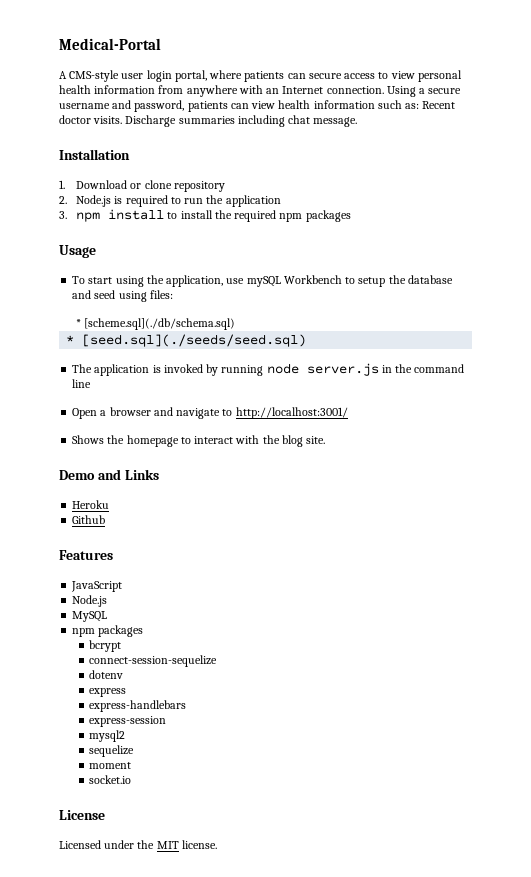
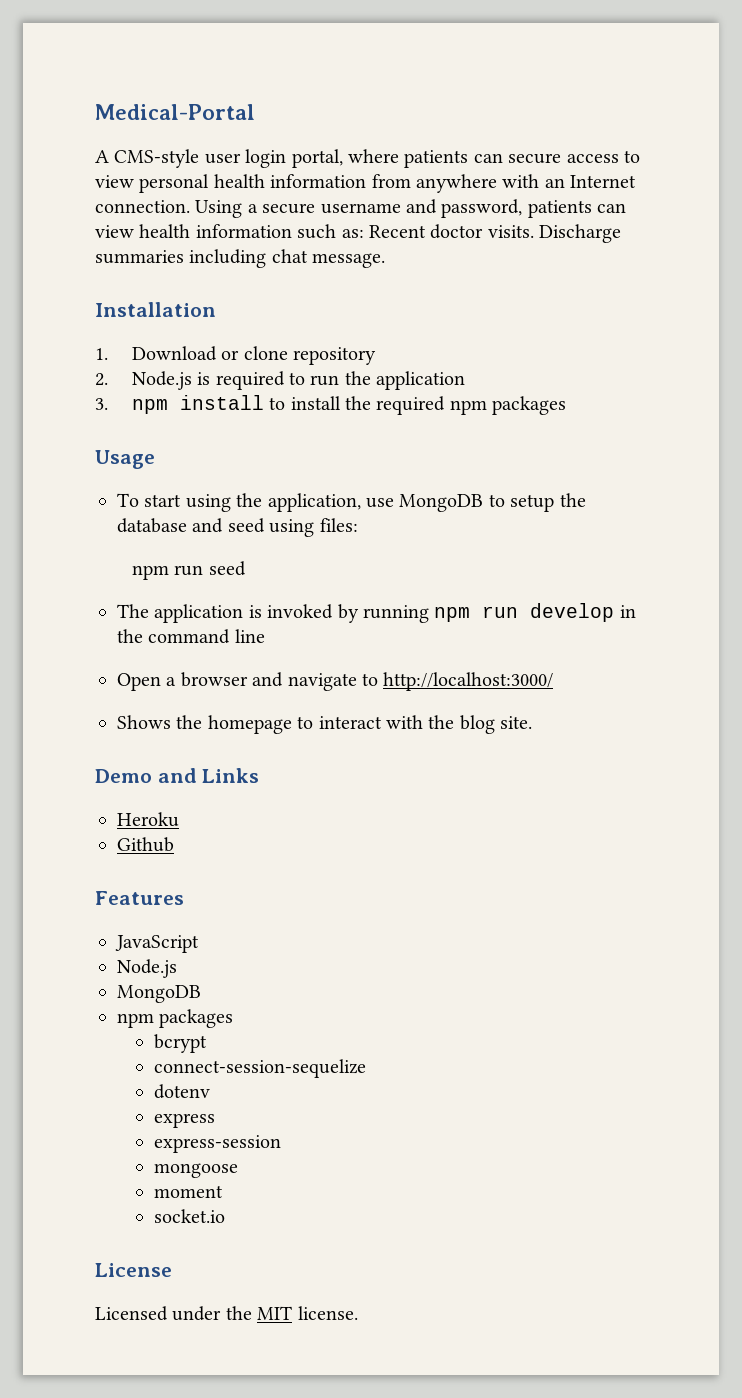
[246,275,342,287] mySQL Workbench -> [399,494,484,512] MongoDB
[76,318,236,330] [66,334,307,347] * [scheme.sql](./db/schema.sql) // * [seed.sql](./seeds/seed.sql) -> [131,561,246,580] npm run seed
[266,363,379,376] node server.js -> [434,603,615,622] npm run develop
[235,407,348,419] http://localhost:3001/ -> [383,672,554,691] http://localhost:3000/
[72,611,108,622] MySQL -> [117,985,201,1003] MongoDB
[89,700,187,712] // express-handlebars -> (215, 1120) none
[89,730,126,742] [89,745,135,757] mysql2 // sequelize -> [153,1163,238,1178] mongoose

